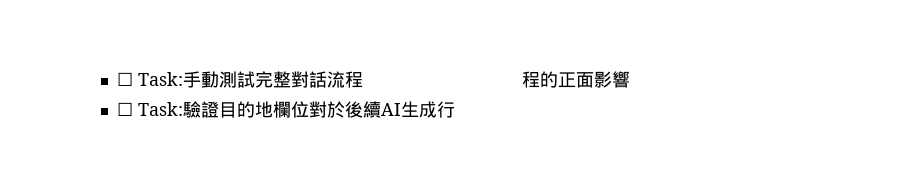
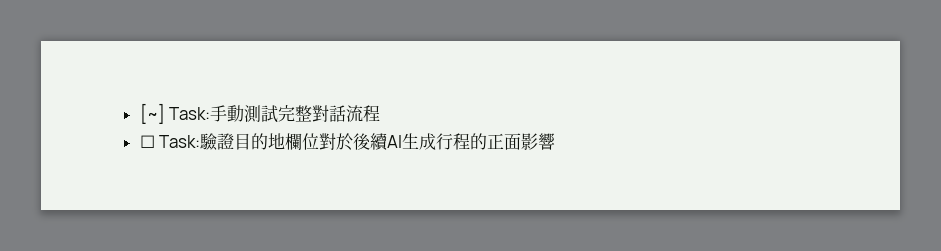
[116,72,133,86] ☐ -> [139,103,165,124] [~]

